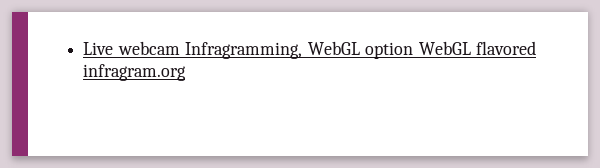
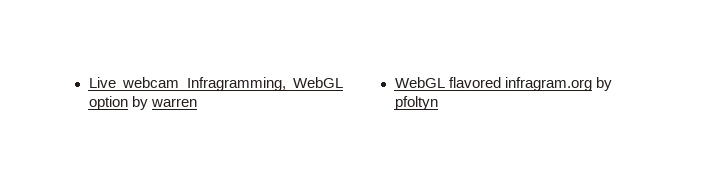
(414, 50) none -> [131,96,197,110] by warren //
(187, 72) none -> [595,77,612,91] [394,96,438,110] by pfoltyn

